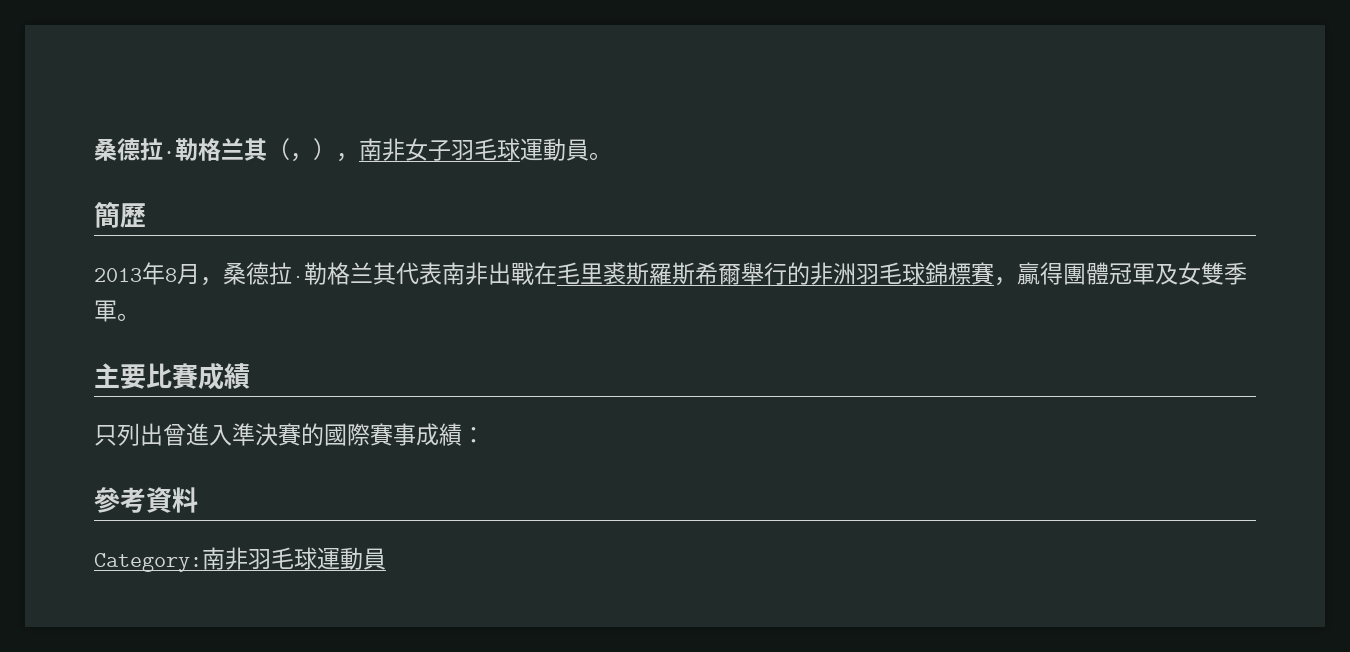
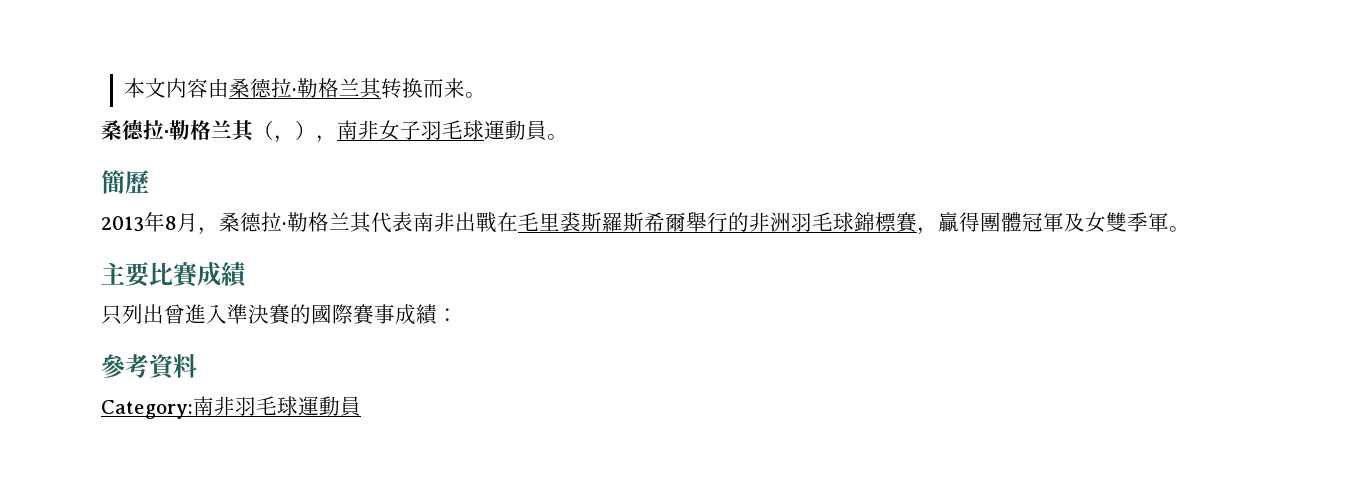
(94, 149) none -> [124,78,487,99] 本文内容由桑德拉·勒格兰其转换而来。 //

